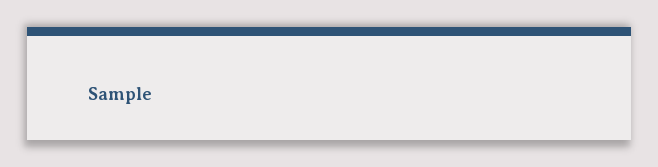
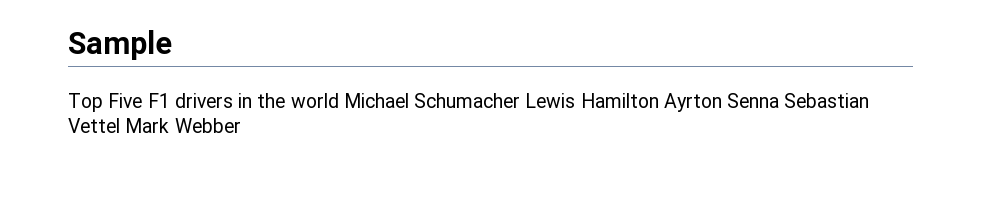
(152, 95) none -> [68,93,870,112] [68,118,241,133] // Top Five F1 drivers in the world Michael Schumacher Lewis Hamilton Ayrton Senna Sebastian Vettel Mark Webber

